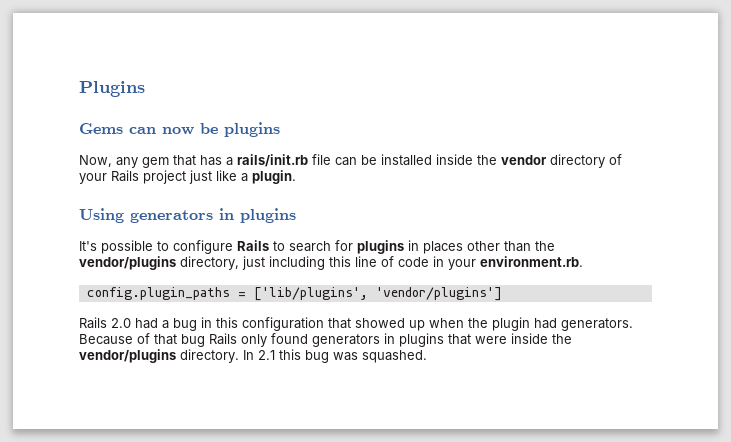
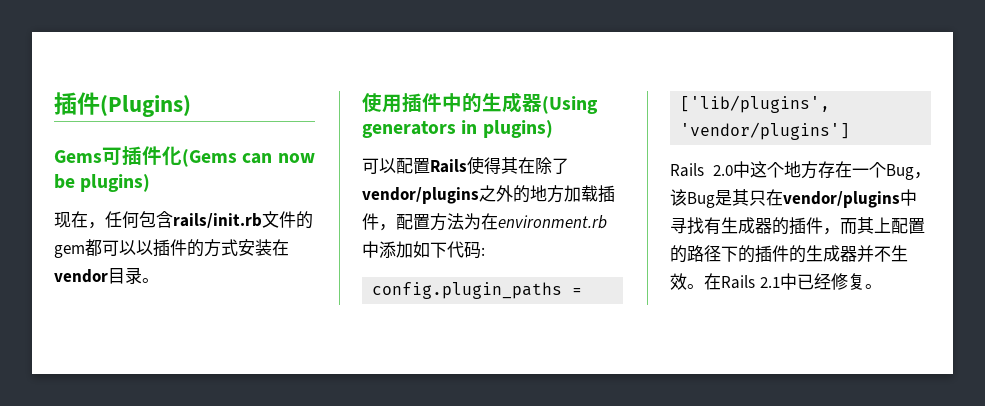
[79,81,145,97] Plugins -> [54,92,191,117] 插件(Plugins)
[129,122,280,137] [79,154,622,168] [79,170,296,184] [79,208,296,223] [79,240,555,254] [79,256,583,270] can now be plugins // Now, any gem that has a rails/init.rb file can be installed inside the vendor directory of your Rails project just like a plugin. // Using generators in plugins // It's possible to configure Rails to search for plugins in places other than the vendor/plugins directory, just including this line of code in your environment.rb. -> [102,146,315,167] [54,174,151,192] [54,211,313,229] [54,239,289,258] [54,267,159,284] [362,92,598,114] [362,120,553,138] [362,156,569,174] [362,185,615,204] [362,213,607,231] [362,241,485,259] 可插件化(Gems can now be plugins) // 现在，任何包含rails/init.rb文件的gem都可以以插件的方式安装在vendor目录。 // 使用插件中的生成器(Using generators in plugins) // 可以配置Rails使得其在除了vendor/plugins之外的地方加载插件，配置方法为在environment.rb中添加如下代码:
[135,317,633,331] [79,333,572,347] [79,349,427,363] had a bug in this configuration that showed up when the plugin had generators. Because of that bug Rails only found generators in plugins that were inside the vendor/plugins directory. In 2.1 this bug was squashed. -> [733,161,931,180] [670,189,917,208] [670,217,925,235] [670,245,908,263] [670,273,882,290] 中这个地方存在一个Bug，该Bug是其只在vendor/plugins中寻找有生成器的插件，而其上配置的路径下的插件的生成器并不生效。在Rails 2.1中已经修复。

